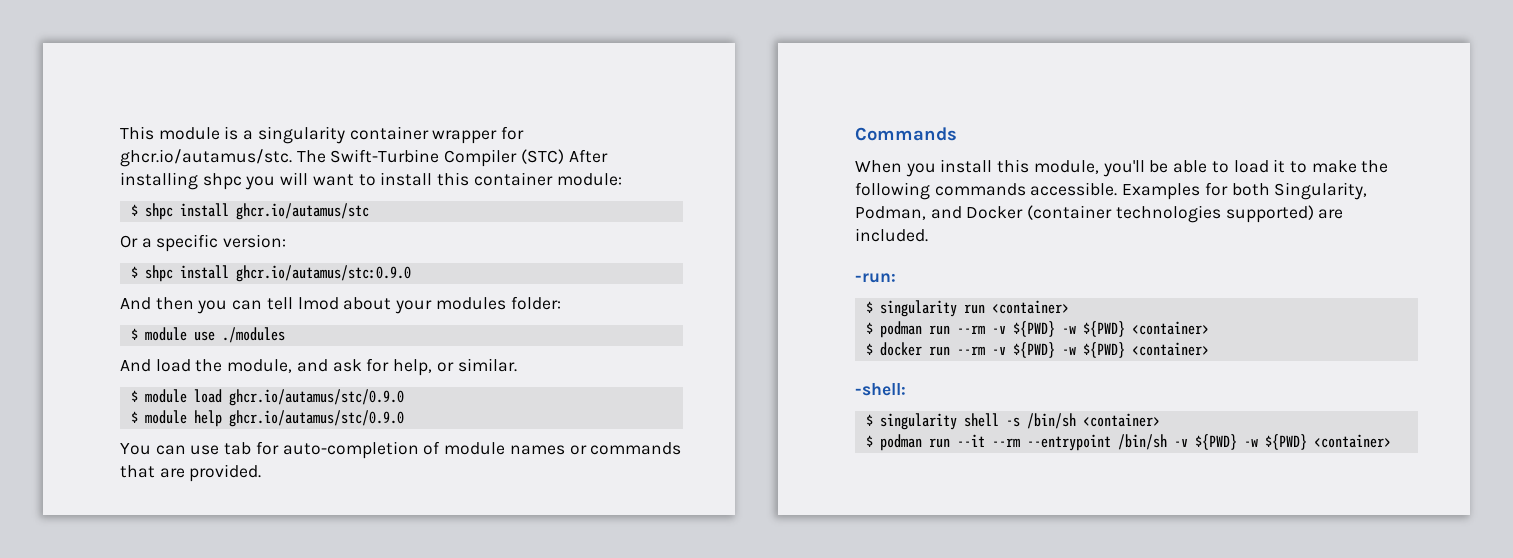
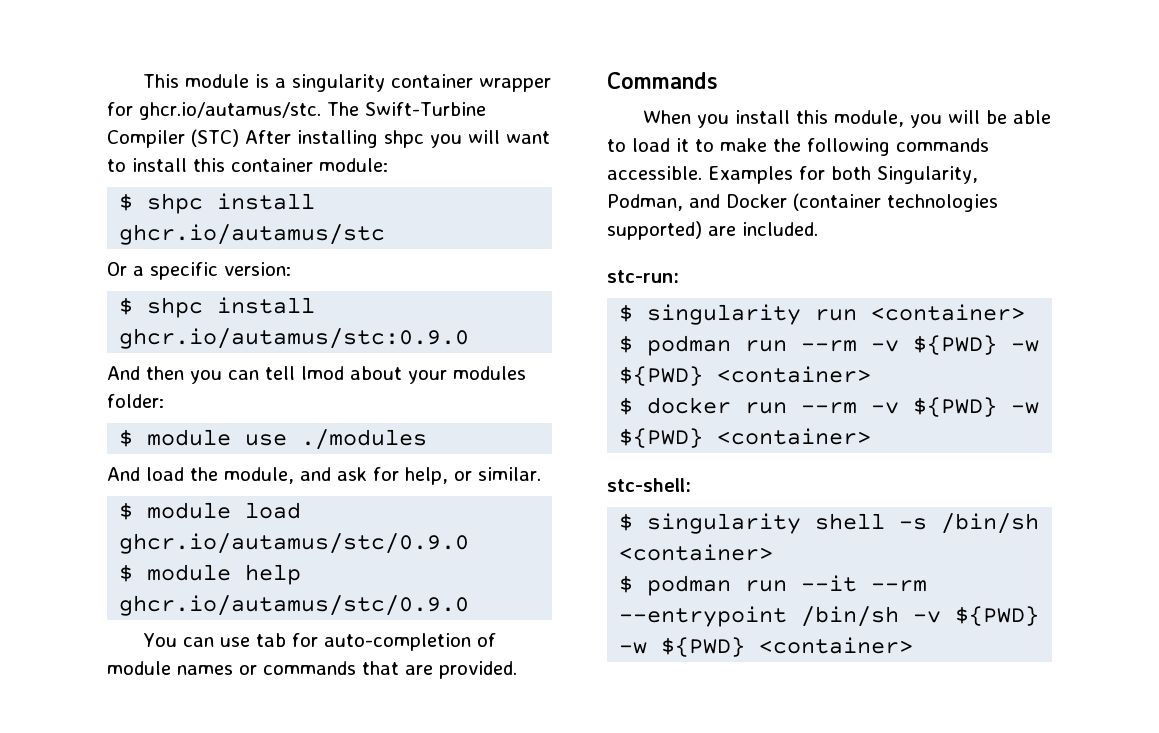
[1102,160,1145,177] you'll -> [909,110,980,128] you will
[855,273,896,283] -run: -> [607,270,679,283] stc-run:
[855,383,906,396] -shell: -> [607,478,691,492] stc-shell:

